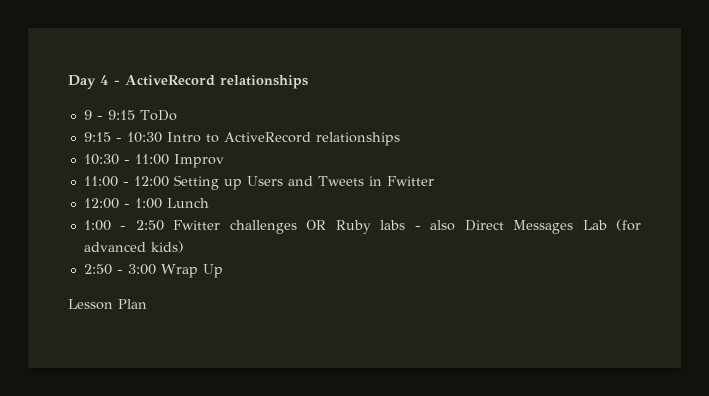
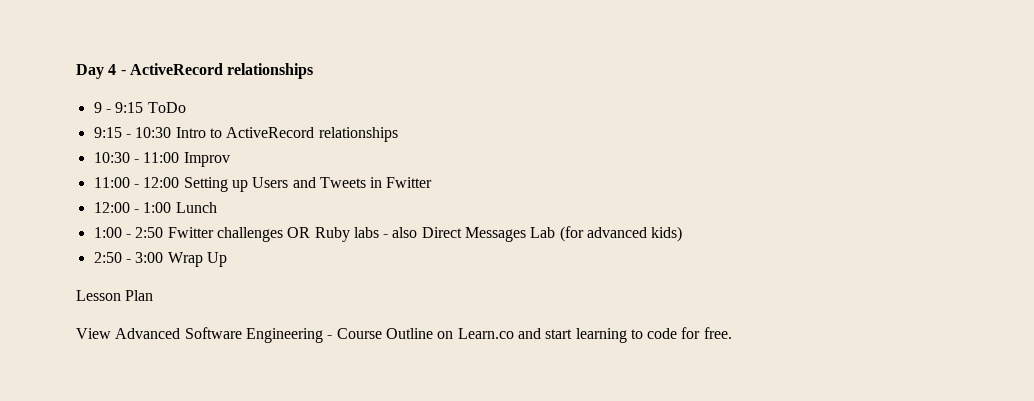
(147, 304) none -> [76,327,732,343] // View Advanced Software Engineering - Course Outline on Learn.co and start learning to code for free.

